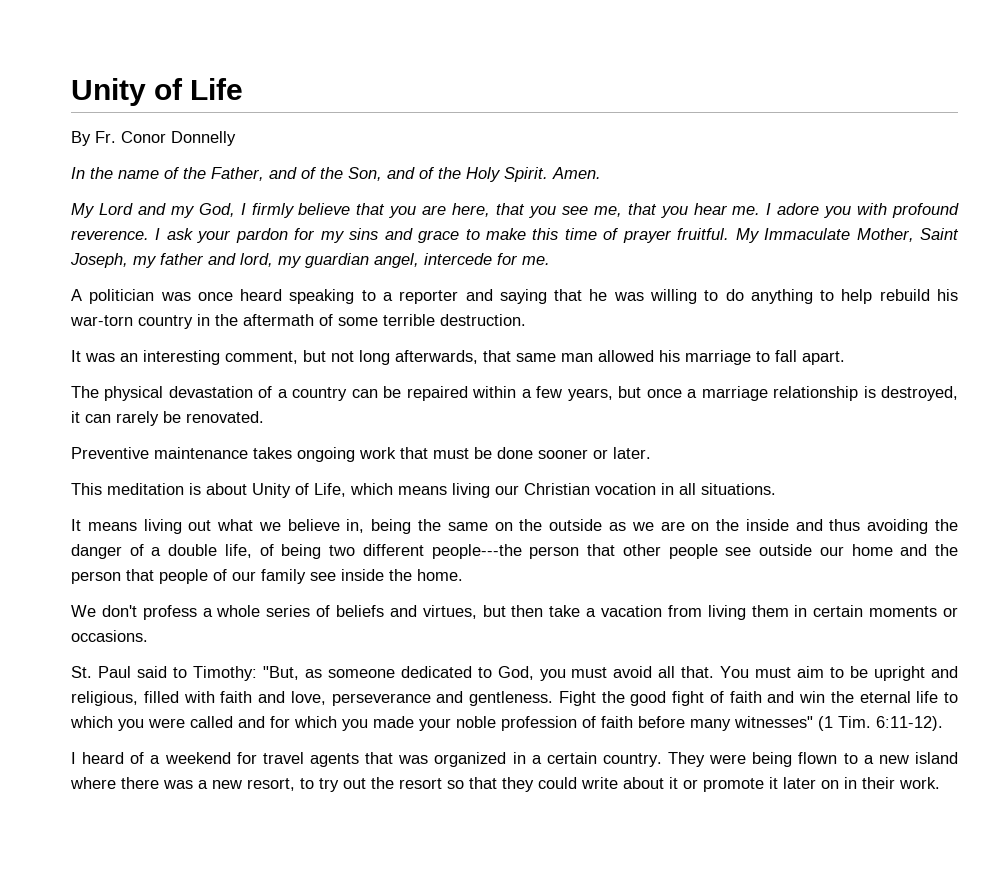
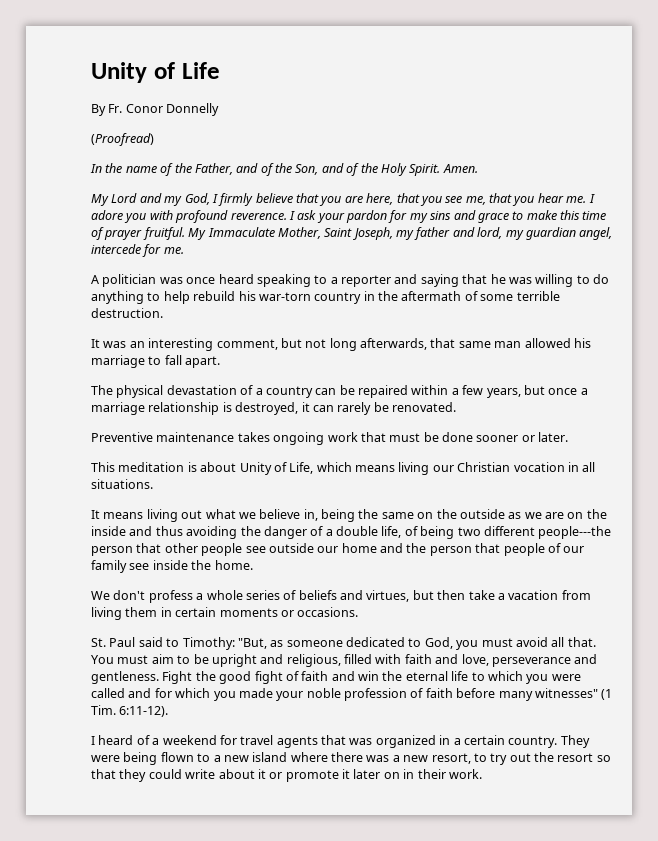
(236, 138) none -> [91,133,154,146] // (Proofread)

